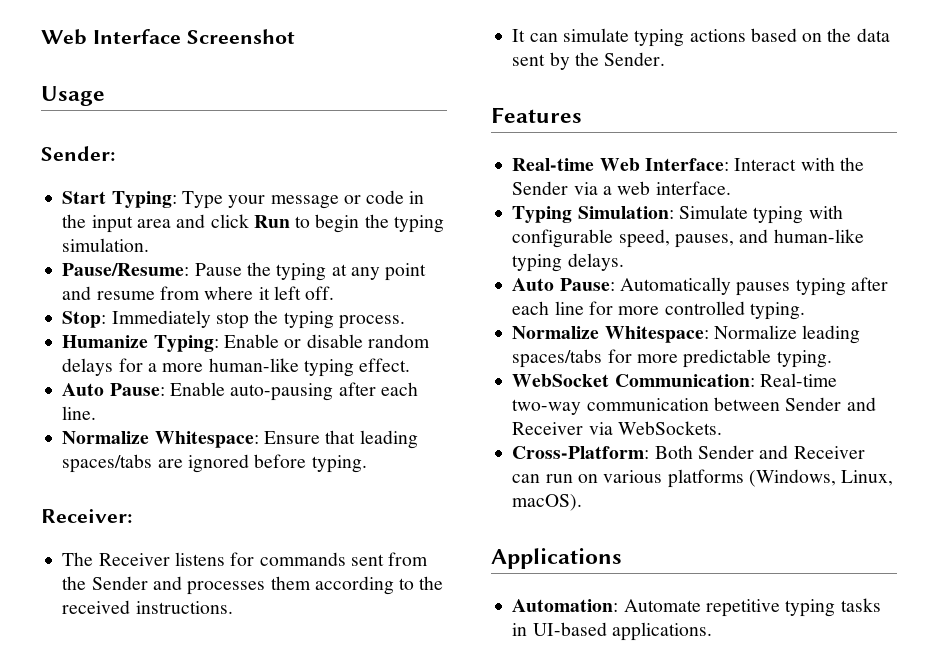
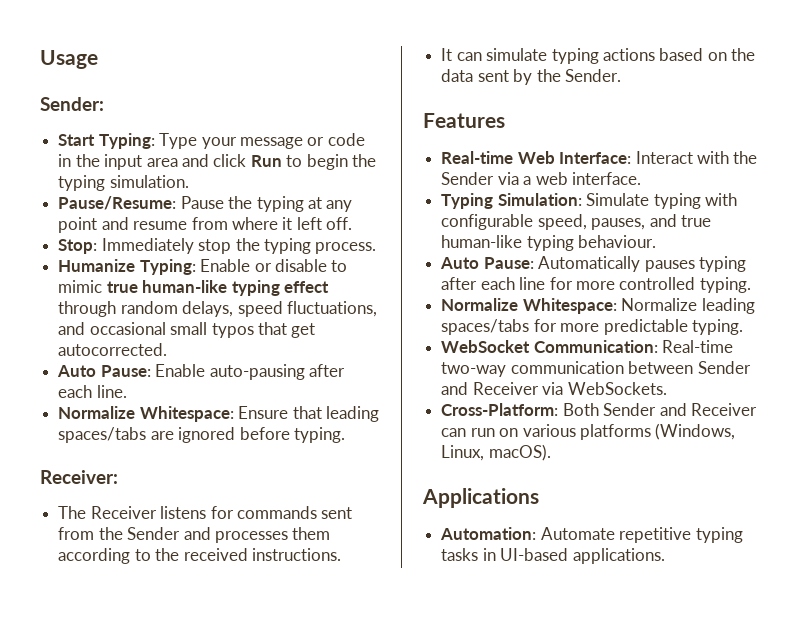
[41,29,295,45] Web Interface Screenshot // -> (40, 59) none
[367,334,430,348] [62,358,411,377] random delays for a more human-like typing effect. -> [331,260,348,272] [58,280,329,296] [58,301,377,317] [58,322,316,338] [58,343,168,356] to mimic true human-like typing effect through random delays, speed fluctuations, and occasional small typos that get autocorrected.
[773,229,864,243] [512,253,624,272] human-like typing delays. -> [680,215,711,227] [441,235,657,251] true human-like typing behaviour.

